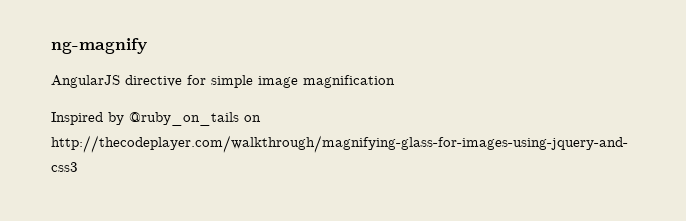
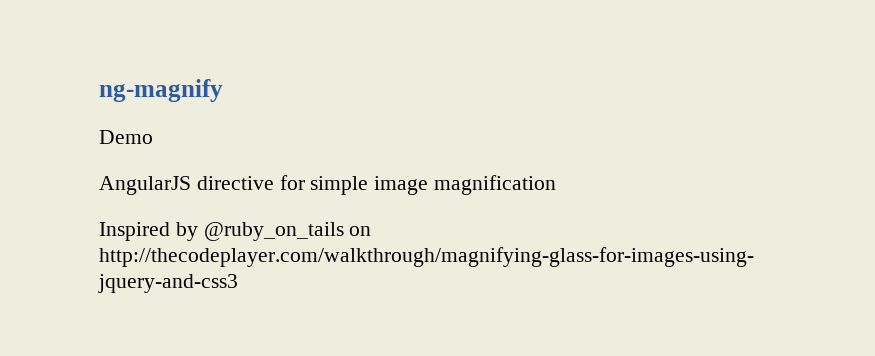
(147, 46) none -> [99,130,153,144] // Demo

